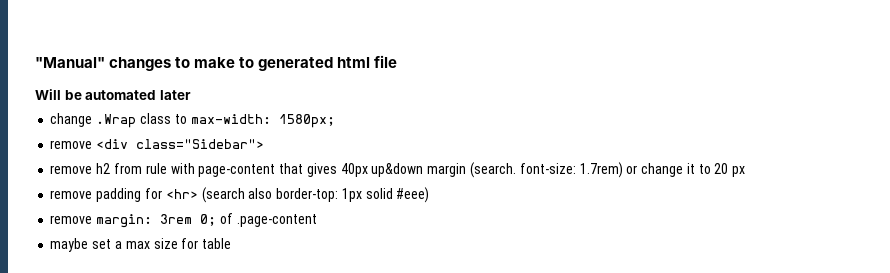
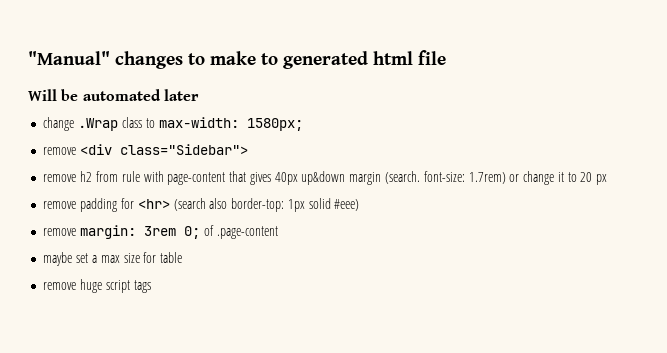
(232, 243) none -> [43,279,151,293] // remove huge script tags

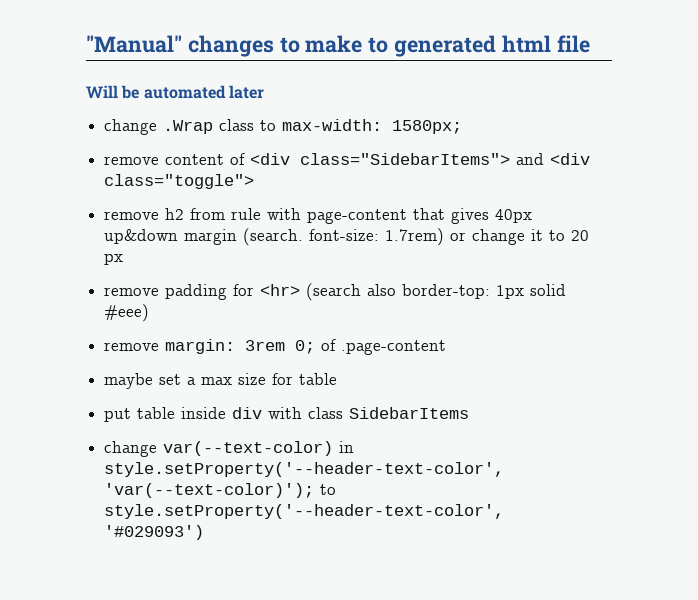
[80,144,249,155] <div class="Sidebar"> -> [165,153,591,165] [104,174,255,189] content of <div class="SidebarItems"> and <div class="toggle">
[43,279,151,293] remove huge script tags -> [104,407,470,422] [104,441,355,457] [104,462,505,477] [104,483,337,498] [104,504,505,519] [104,525,205,540] put table inside div with class SidebarItems // change var(--text-color) in style.setProperty('--header-text-color', 'var(--text-color)'); to style.setProperty('--header-text-color', '#029093')

